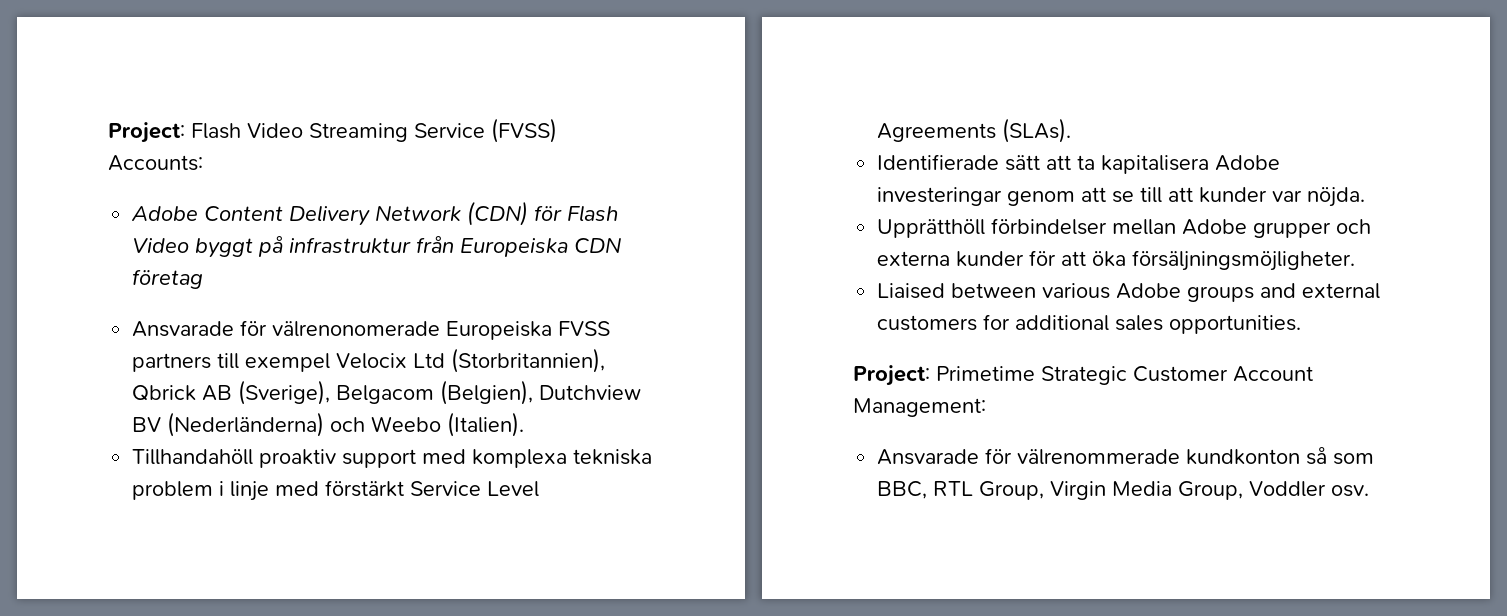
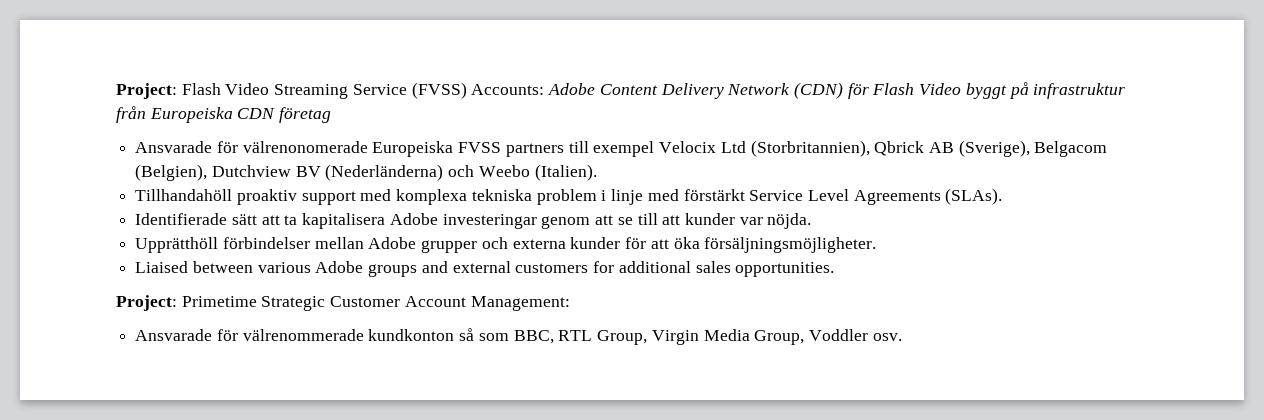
(203, 163) // -> (545, 89) none

